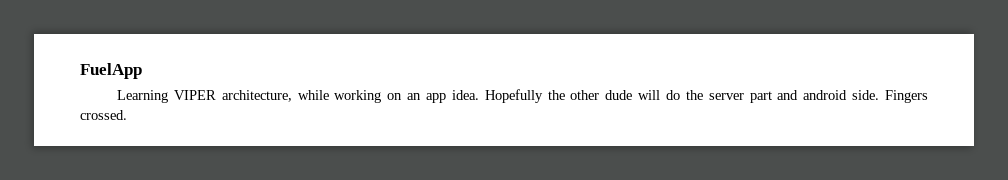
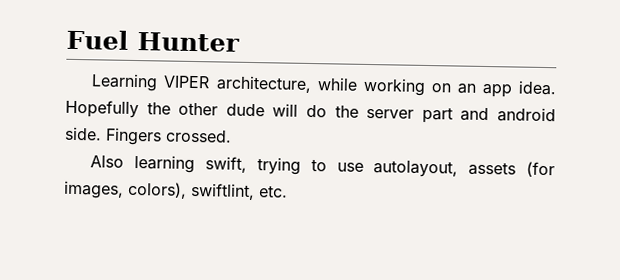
[80,63,142,79] FuelApp -> [66,29,240,52] Fuel Hunter
(127, 115) none -> [90,155,555,178] [63,180,288,201] // Also learning swift, trying to use autolayout, assets (for images, colors), swiftlint, etc.

